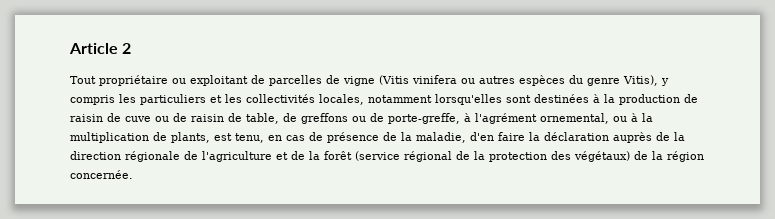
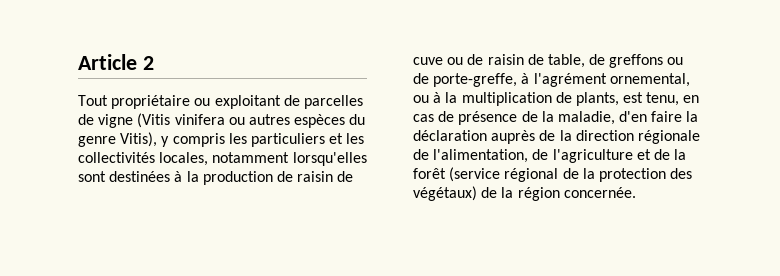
(198, 155) none -> [433,149,549,163] l'alimentation, de

